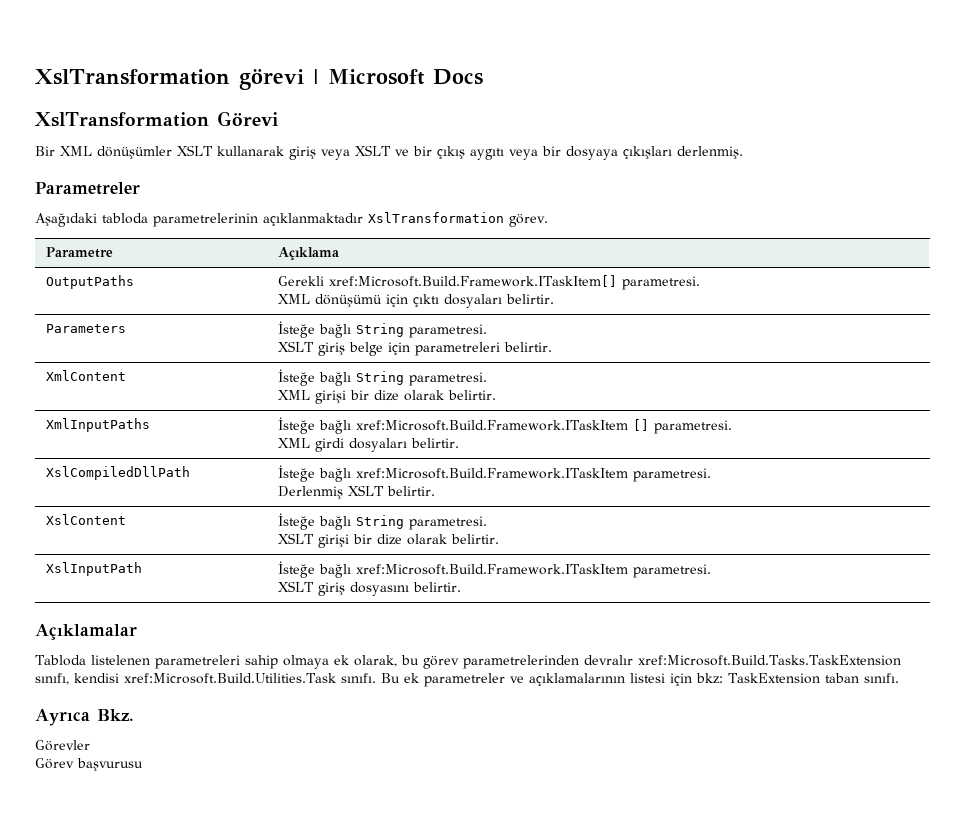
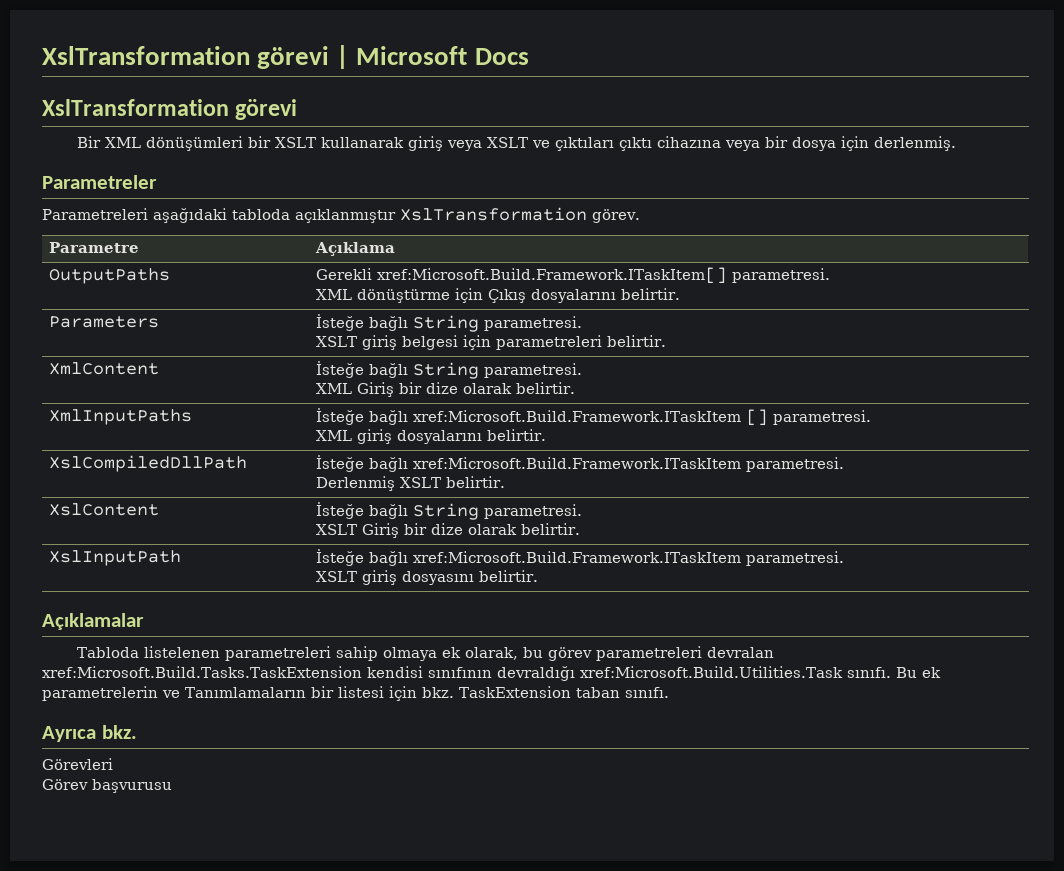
[216,111,278,126] Görevi -> [235,99,298,120] görevi
[97,146,172,159] dönüşümler -> [145,136,271,151] dönüşümleri bir
[413,146,743,160] [35,182,140,195] [35,213,363,227] bir çıkış aygıtı veya bir dosyaya çıkışları derlenmiş. // Parametreler // Aşağıdaki tabloda parametrelerinin açıklanmaktadır -> [554,136,956,151] [42,175,157,189] [42,208,396,223] çıktıları çıktı cihazına veya bir dosya için derlenmiş. // Parametreler // Parametreleri aşağıdaki tabloda açıklanmıştır
[315,294,503,308] dönüşümü için çıktı dosyaları -> [356,288,616,303] dönüştürme için Çıkış dosyalarını
[349,342,384,356] belge -> [401,335,458,350] belgesi
[315,390,347,404] girişi -> [356,382,394,397] Giriş
[315,438,408,452] girdi dosyaları -> [356,429,482,444] giriş dosyalarını
[318,534,350,548] girişi -> [361,523,399,538] Giriş
[462,655,901,669] [35,673,625,687] parametrelerinden devralır xref:Microsoft.Build.Tasks.TaskExtension sınıfı, kendisi xref:Microsoft.Build.Utilities.Task sınıfı. Bu ek parametreler ve açıklamalarının -> [595,646,774,661] [42,666,941,681] [42,686,334,701] parametreleri devralan xref:Microsoft.Build.Tasks.TaskExtension kendisi sınıfının devraldığı xref:Microsoft.Build.Utilities.Task sınıfı. Bu ek parametrelerin ve Tanımlamaların bir
[695,673,723,684] bkz: -> [421,687,454,698] bkz.
[96,709,134,721] [35,740,90,751] Bkz. // Görevler -> [101,725,137,739] [42,758,113,770] bkz. // Görevleri

